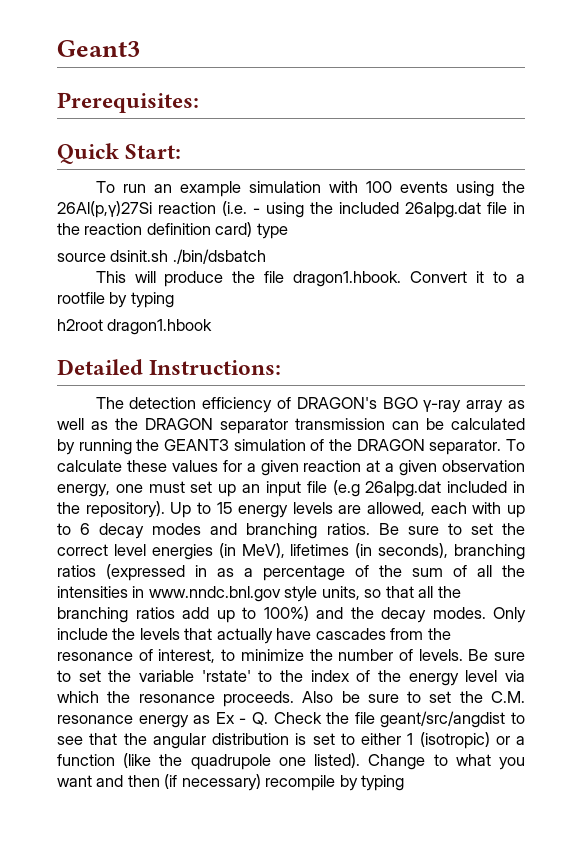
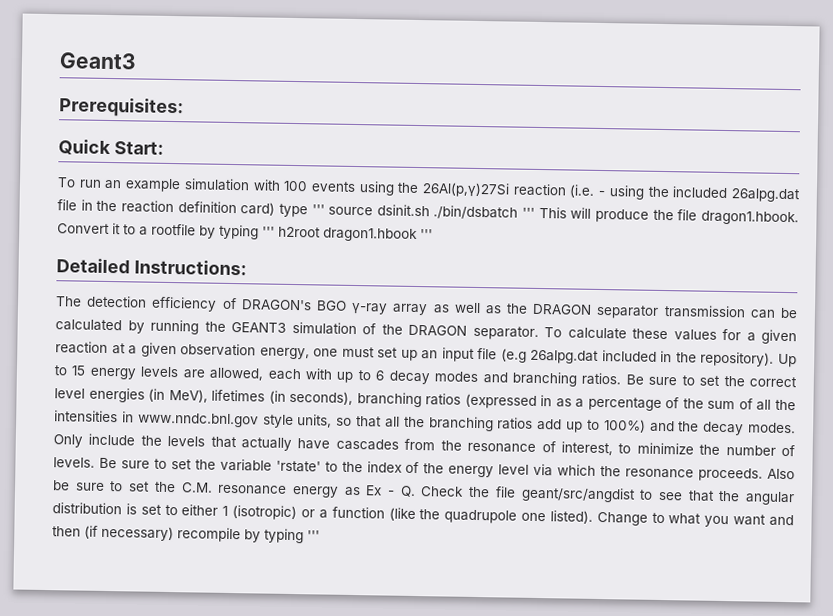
(288, 231) // -> [311,204,325,215] '''
(266, 256) // -> [522,207,536,218] '''
(174, 300) // -> [262,226,275,237] '''
(213, 327) none -> [420,229,433,240] '''
(405, 783) none -> [307,530,320,541] '''

